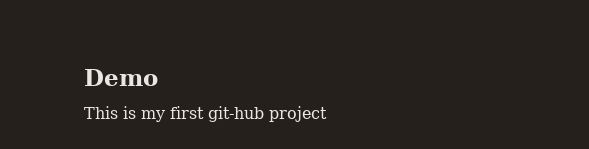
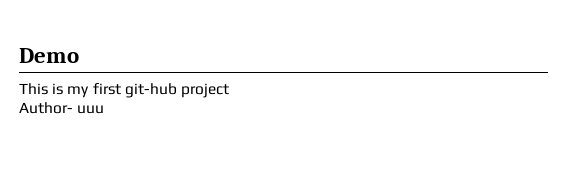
(327, 114) none -> [19,102,105,114] // Author- uuu

